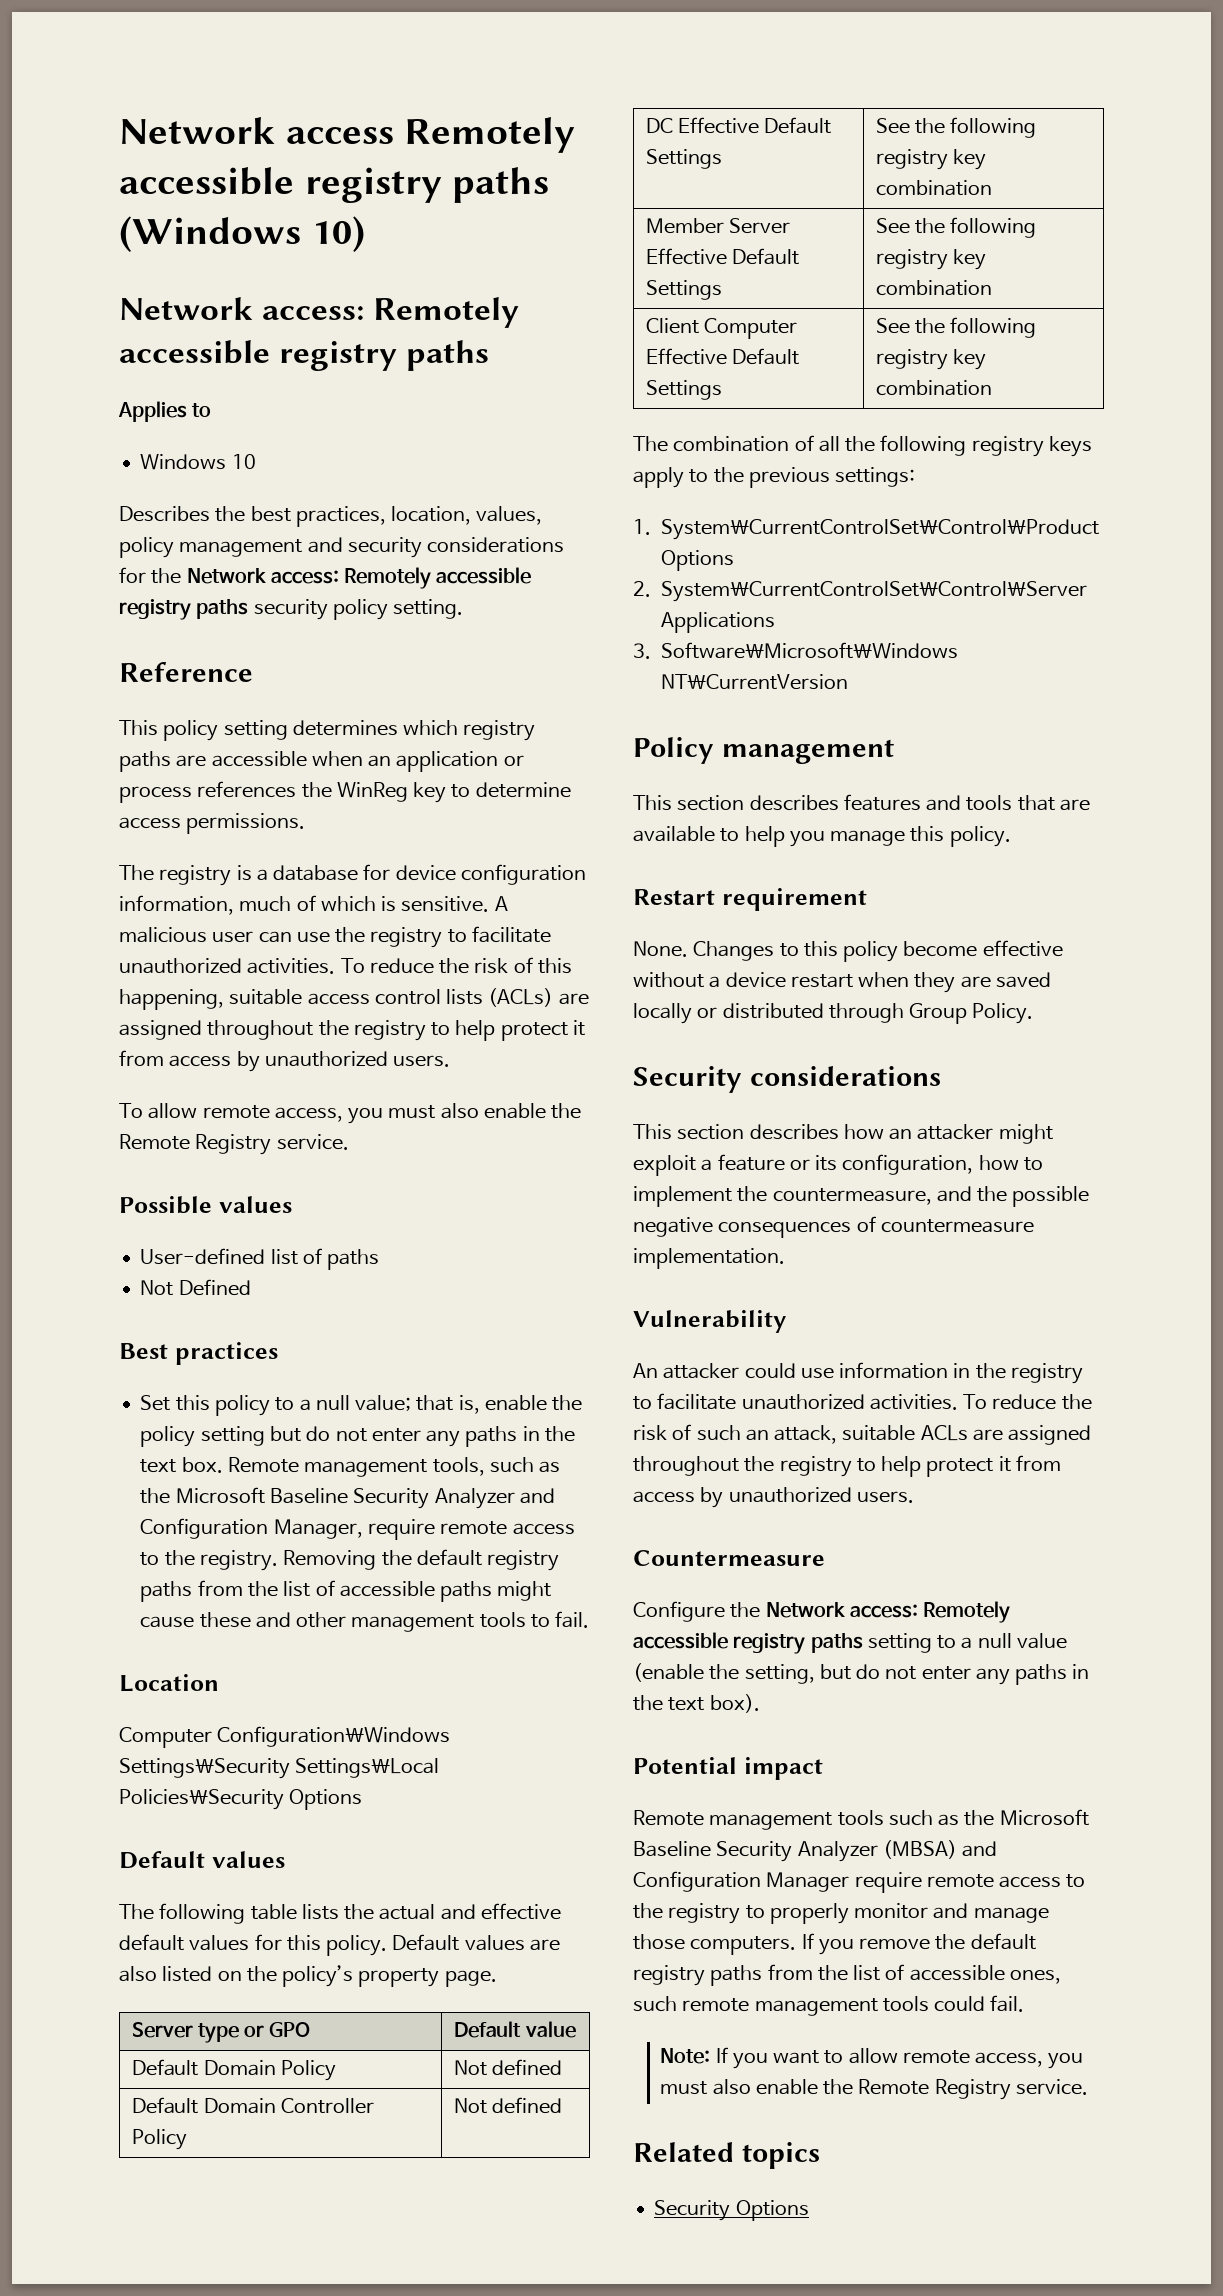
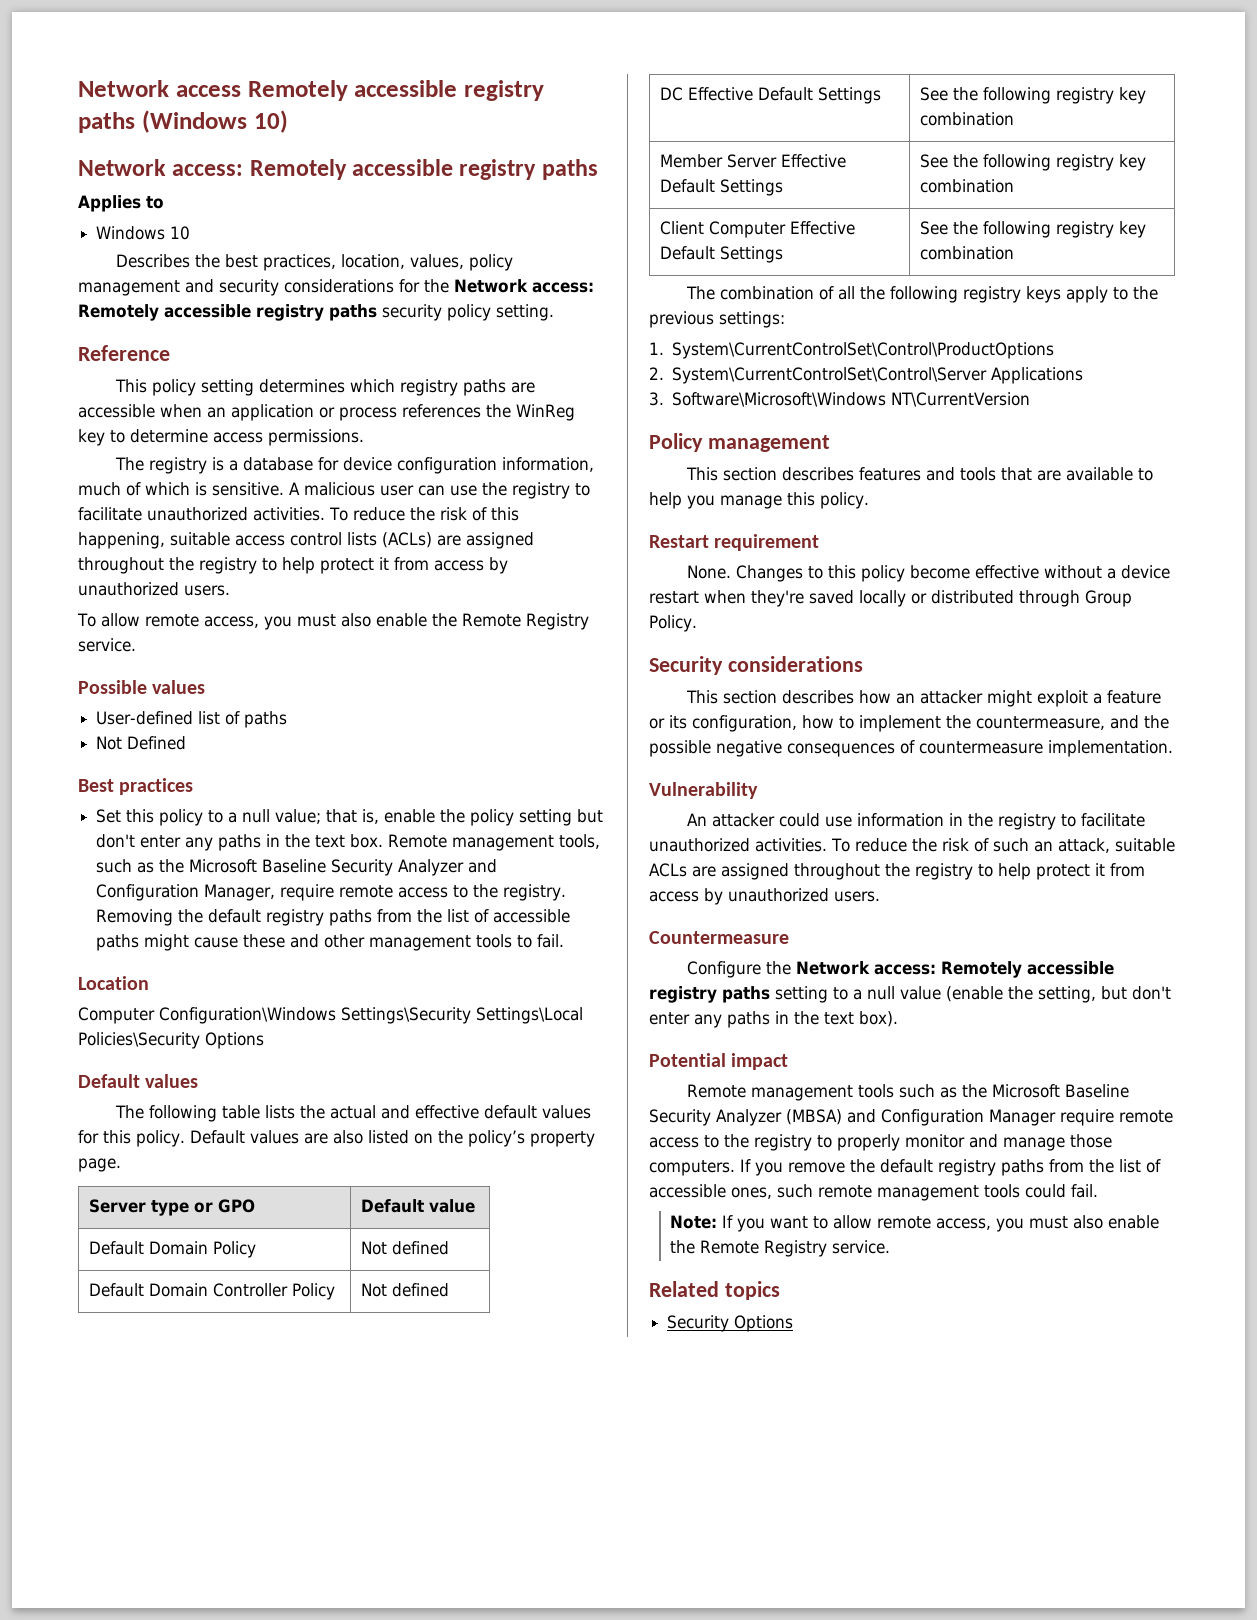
[306,1426,367,1442] do not -> [96,834,136,848] don't
[914,972,991,993] they are -> [751,590,804,607] they're
[856,1664,917,1680] do not -> [1132,986,1171,1000] don't

